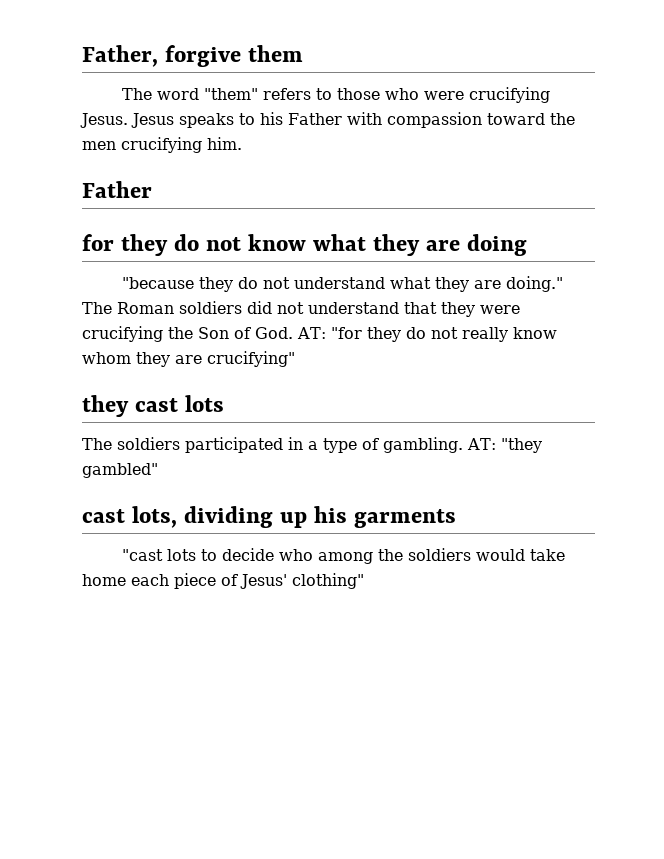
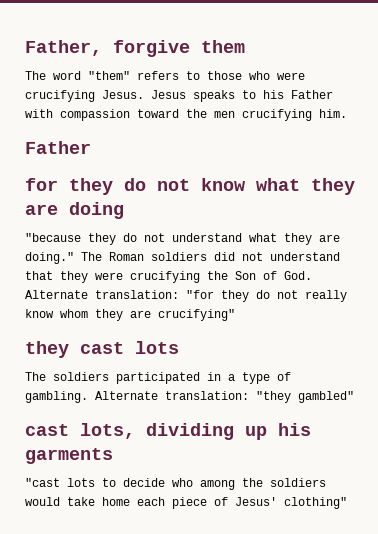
[297,327,326,339] AT: -> [25,290,179,299] Alternate translation:
[467,438,496,450] AT: -> [95,391,249,400] Alternate translation:

